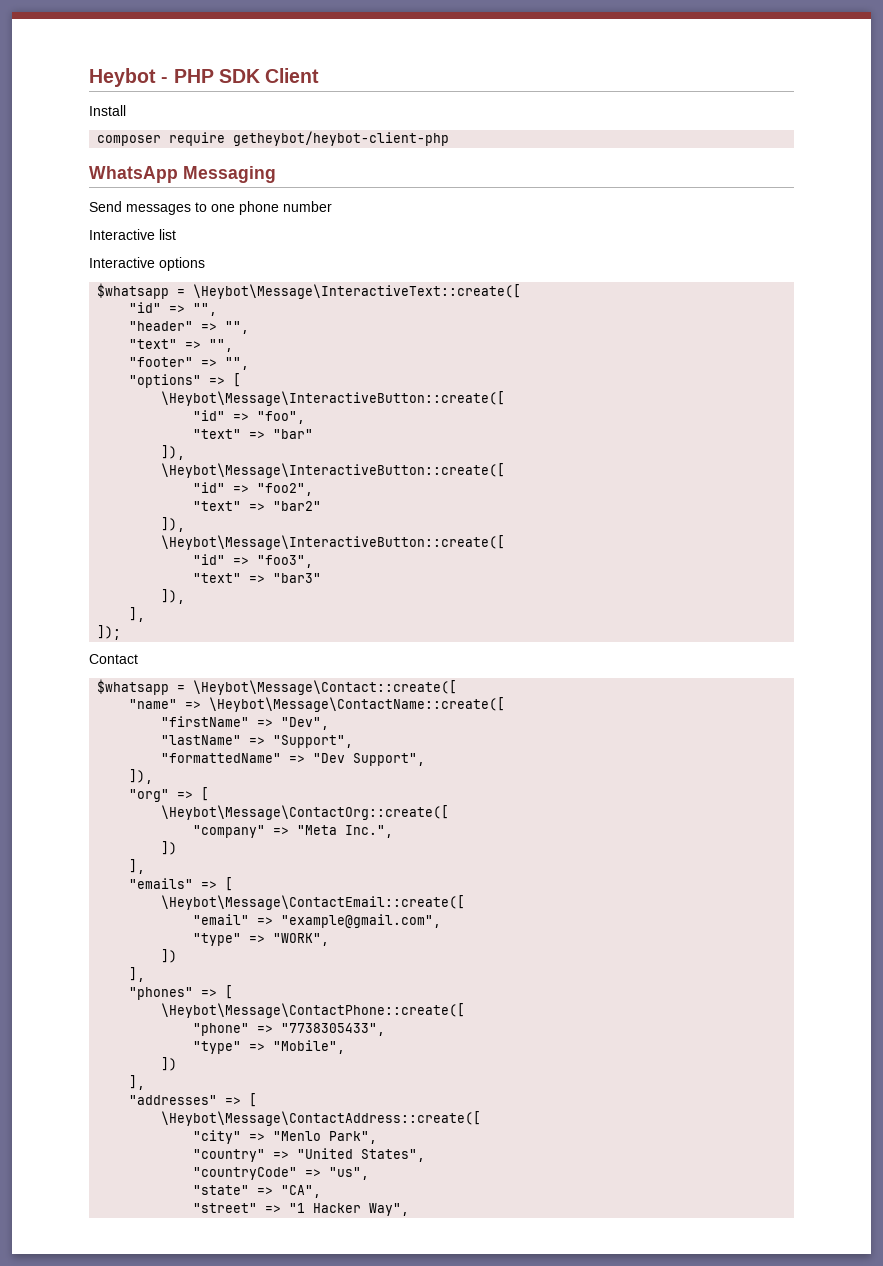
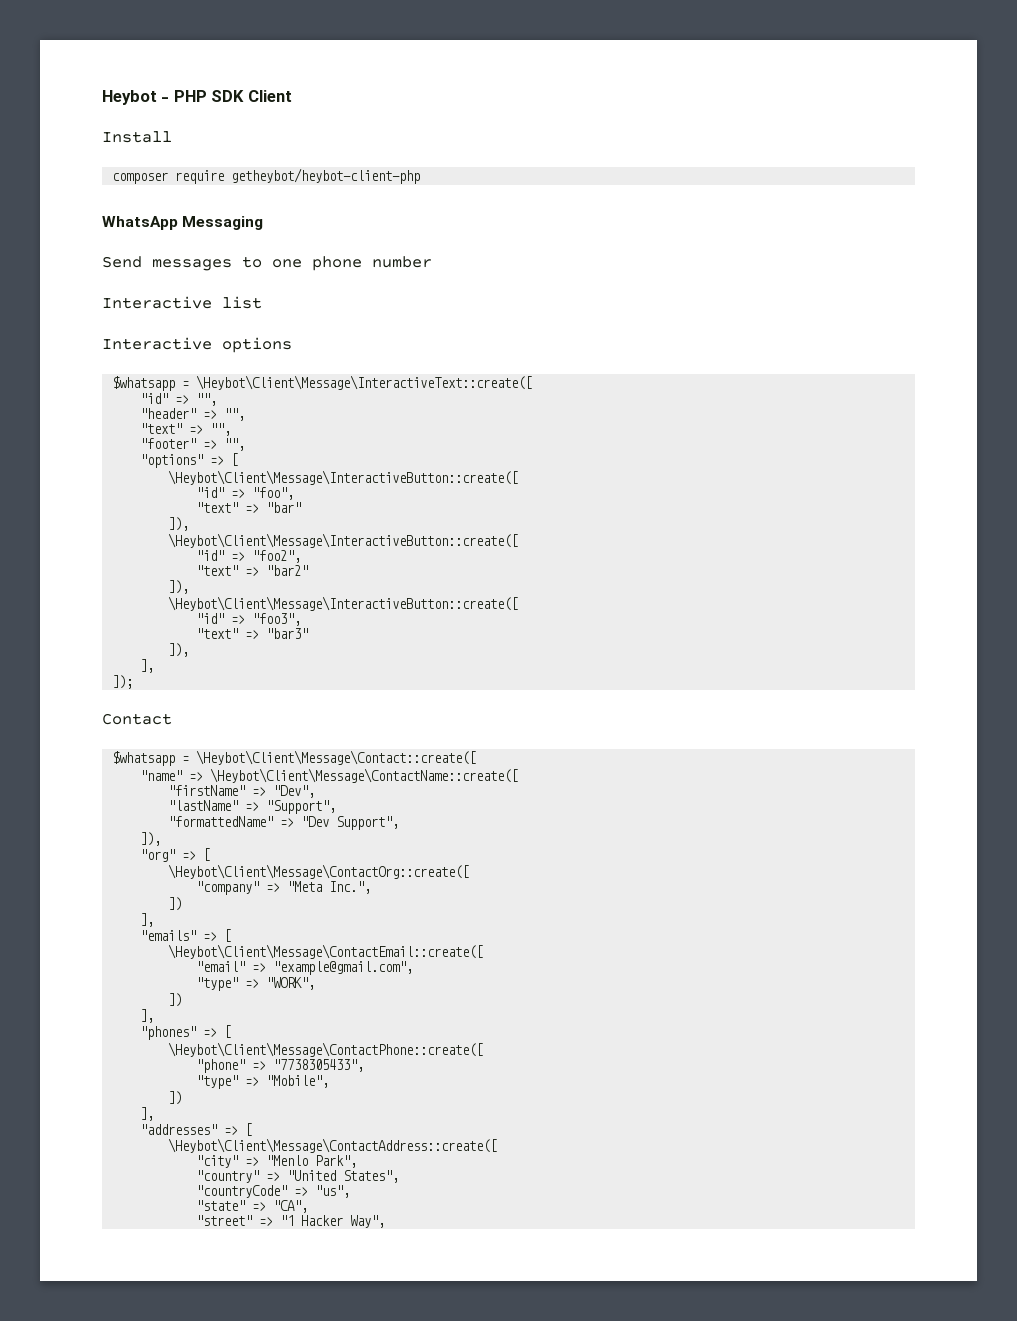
[193,284,522,299] \Heybot\Message\InteractiveText::create([ -> [196,375,533,390] \Heybot\Client\Message\InteractiveText::create([
[161,391,506,406] \Heybot\Message\InteractiveButton::create([ -> [168,470,519,485] \Heybot\Client\Message\InteractiveButton::create([
[161,463,506,478] \Heybot\Message\InteractiveButton::create([ -> [168,533,519,548] \Heybot\Client\Message\InteractiveButton::create([
[161,535,506,550] \Heybot\Message\InteractiveButton::create([ -> [168,596,519,611] \Heybot\Client\Message\InteractiveButton::create([
[193,680,458,695] \Heybot\Message\Contact::create([ -> [196,750,477,765] \Heybot\Client\Message\Contact::create([
[209,697,506,712] \Heybot\Message\ContactName::create([ -> [210,768,519,783] \Heybot\Client\Message\ContactName::create([
[161,805,450,820] \Heybot\Message\ContactOrg::create([ -> [168,864,470,879] \Heybot\Client\Message\ContactOrg::create([
[161,895,466,910] \Heybot\Message\ContactEmail::create([ -> [168,944,484,959] \Heybot\Client\Message\ContactEmail::create([
[161,1003,466,1018] \Heybot\Message\ContactPhone::create([ -> [168,1042,484,1057] \Heybot\Client\Message\ContactPhone::create([
[161,1111,482,1126] \Heybot\Message\ContactAddress::create([ -> [168,1138,498,1153] \Heybot\Client\Message\ContactAddress::create([

